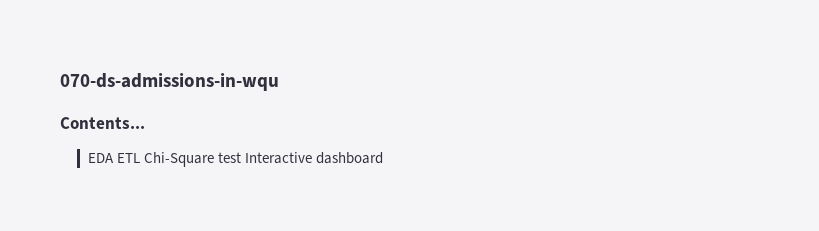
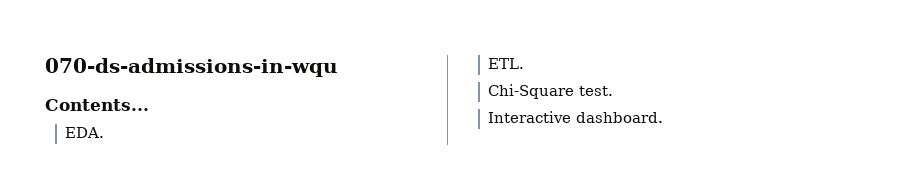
[87,152,384,167] EDA ETL Chi-Square test Interactive dashboard -> [64,127,104,138] [487,58,524,69] [487,84,613,99] [487,111,663,123] EDA. // ETL. // Chi-Square test. // Interactive dashboard.

